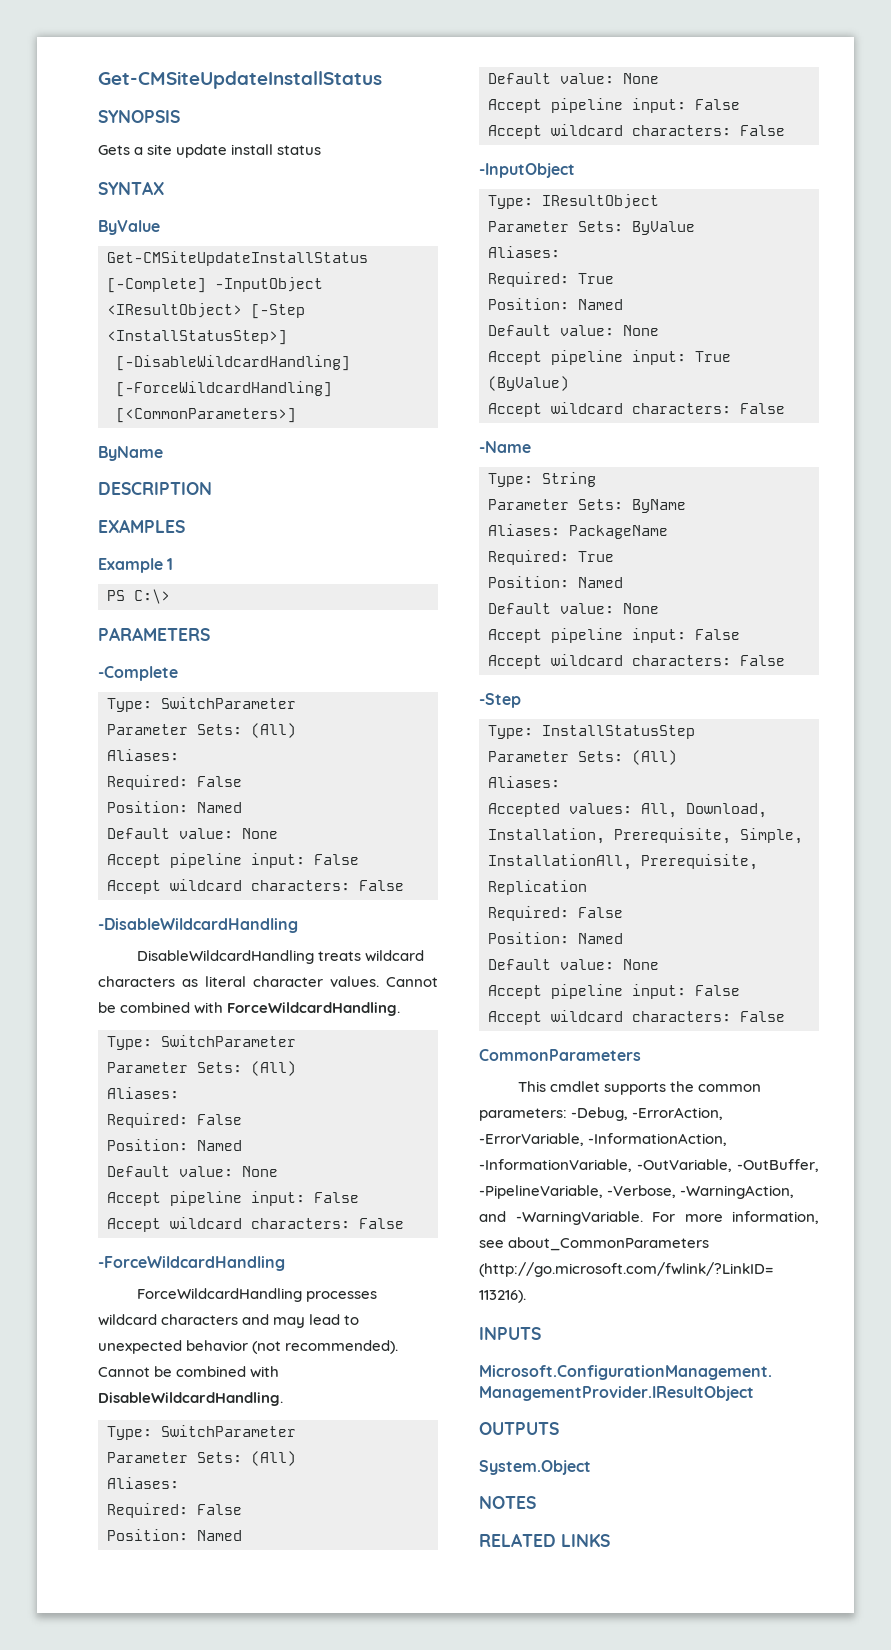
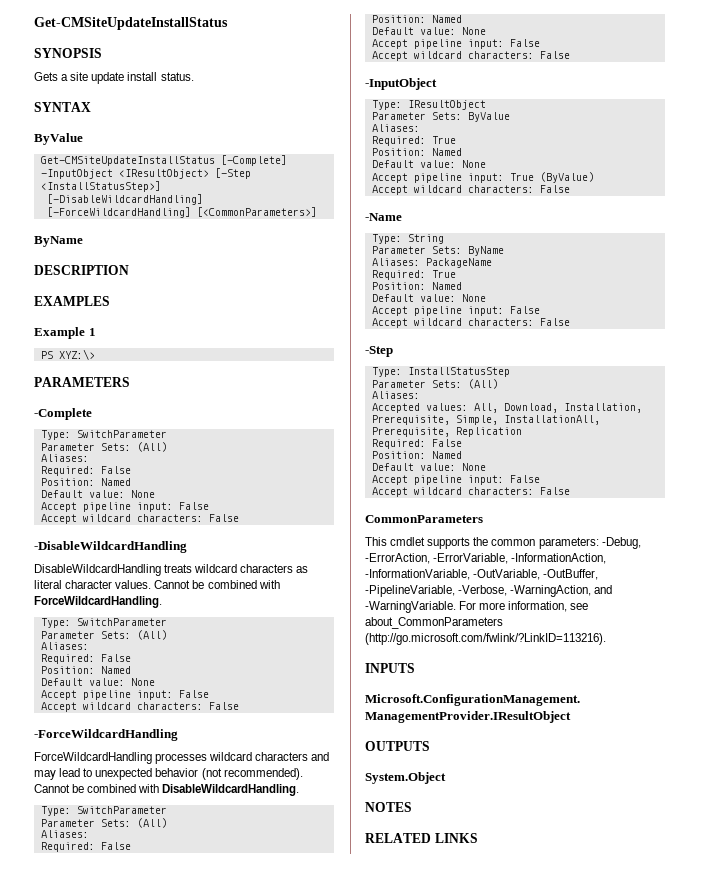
[277,145,322,155] status -> [160,72,194,81] status.
[134,589,170,604] C:\> -> [58,349,95,360] XYZ:\>

